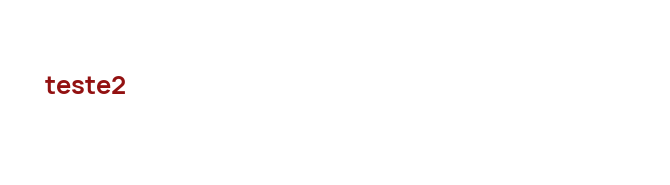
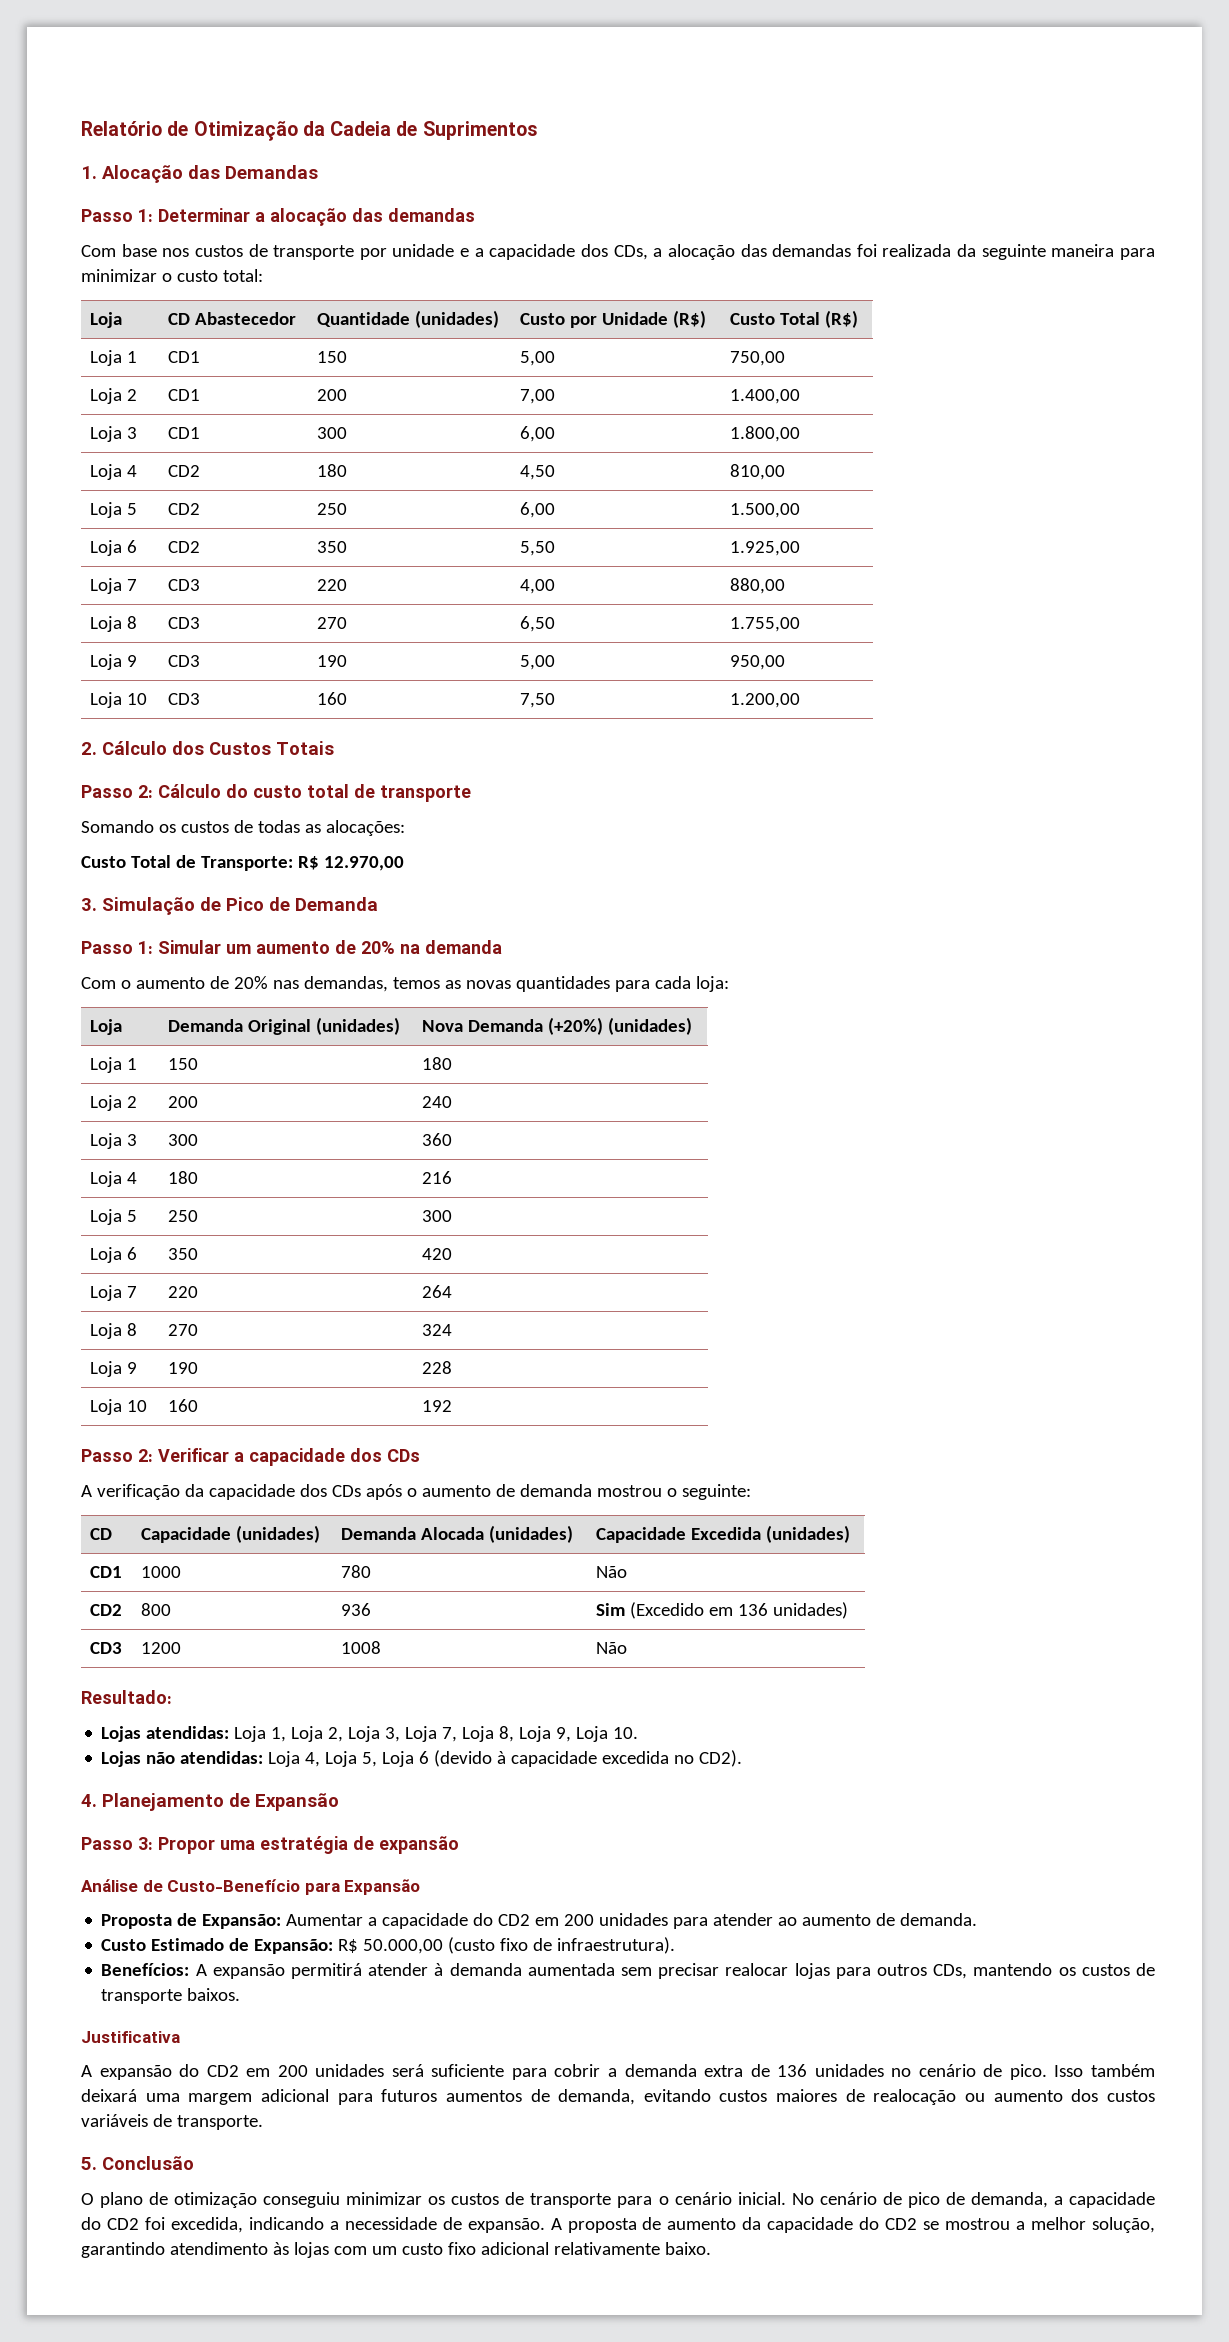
[45,76,126,94] teste2 -> [81,121,537,141] [81,165,318,183] [81,208,475,226] [81,244,1155,260] [81,269,263,282] [90,312,123,328] [168,312,297,325] [317,310,500,328] [520,310,707,328] [730,310,859,328] [90,350,138,366] [168,351,201,363] [317,351,348,363] [520,351,556,366] [730,351,786,366] [90,388,138,404] [168,389,201,401] [317,389,348,401] [520,389,556,404] [730,389,801,404] [90,426,138,442] [168,427,201,439] [317,427,348,439] [520,426,556,442] [730,426,801,442] [90,464,138,480] [168,465,201,477] [317,464,348,477] [520,465,556,480] [730,464,786,480] [90,502,138,518] [168,503,201,515] [317,503,348,515] [520,502,556,518] [730,503,801,518] [90,540,138,556] [168,541,201,553] [317,541,348,553] [520,541,556,556] [730,541,801,556] [90,578,138,594] [168,579,201,591] [317,579,348,591] [520,579,556,594] [730,578,786,594] [90,616,138,632] [168,617,201,629] [317,617,348,629] [520,616,556,632] [730,617,801,632] [90,654,138,670] [168,655,201,667] [317,655,348,667] [520,655,556,670] [730,655,786,670] [90,692,148,708] [168,693,201,705] [317,692,348,705] [520,693,556,708] [730,693,801,708] [81,741,334,755] [81,784,471,802] [81,820,405,836] [81,855,404,871] [81,897,378,915] [81,940,502,954] [81,976,729,992] [90,1019,123,1035] [168,1017,401,1035] [422,1017,693,1035] [90,1057,138,1073] [168,1058,199,1070] [422,1057,453,1070] [90,1095,138,1111] [168,1096,199,1108] [422,1096,453,1108] [90,1133,138,1149] [168,1134,199,1146] [422,1133,453,1146] [90,1171,138,1187] [168,1171,199,1184] [422,1171,453,1184] [90,1209,138,1225] [168,1210,199,1222] [422,1210,453,1222] [90,1247,138,1263] [168,1248,199,1260] [422,1248,453,1260] [90,1285,138,1301] [168,1286,199,1298] [422,1285,453,1298] [90,1323,138,1339] [168,1324,199,1336] [422,1324,453,1336] [90,1361,138,1377] [168,1362,199,1374] [422,1361,453,1374] [90,1399,148,1415] [168,1399,199,1412] [422,1400,453,1412] [81,1448,420,1466] [81,1484,751,1500] [90,1528,113,1540] [141,1525,321,1543] [341,1525,574,1543] [596,1525,851,1543] [90,1566,123,1578] [141,1566,182,1578] [341,1565,372,1578] [596,1566,628,1578] [90,1604,123,1616] [141,1603,172,1616] [341,1603,372,1616] [596,1602,849,1619] [90,1642,123,1654] [141,1642,182,1654] [341,1641,382,1654] [596,1642,628,1654] [81,1690,172,1704] [101,1726,639,1742] [101,1750,743,1767] [81,1793,339,1811] [81,1836,459,1854] [81,1879,421,1895] [101,1913,978,1929] [101,1937,676,1954] [101,1963,1156,1979] [101,1988,241,2004] [81,2031,180,2043] [81,2064,1155,2080] [81,2089,1155,2105] [81,2114,263,2130] [81,2156,194,2170] [81,2192,1155,2208] [81,2217,1156,2233] [81,2242,711,2258] Relatório de Otimização da Cadeia de Suprimentos // 1. Alocação das Demandas // Passo 1: Determinar a alocação das demandas // Com base nos custos de transporte por unidade e a capacidade dos CDs, a alocação das demandas foi realizada da seguinte maneira para minimizar o custo total: // Loja | CD Abastecedor | Quantidade (unidades) | Custo por Unidade (R$) | Custo Total (R$) // Loja 1 | CD1 | 150 | 5,00 | 750,00 // Loja 2 | CD1 | 200 | 7,00 | 1.400,00 // Loja 3 | CD1 | 300 | 6,00 | 1.800,00 // Loja 4 | CD2 | 180 | 4,50 | 810,00 // Loja 5 | CD2 | 250 | 6,00 | 1.500,00 // Loja 6 | CD2 | 350 | 5,50 | 1.925,00 // Loja 7 | CD3 | 220 | 4,00 | 880,00 // Loja 8 | CD3 | 270 | 6,50 | 1.755,00 // Loja 9 | CD3 | 190 | 5,00 | 950,00 // Loja 10 | CD3 | 160 | 7,50 | 1.200,00 // 2. Cálculo dos Custos Totais // Passo 2: Cálculo do custo total de transporte // Somando os custos de todas as alocações: // Custo Total de Transporte: R$ 12.970,00 // 3. Simulação de Pico de Demanda // Passo 1: Simular um aumento de 20% na demanda // Com o aumento de 20% nas demandas, temos as novas quantidades para cada loja: // Loja | Demanda Original (unidades) | Nova Demanda (+20%) (unidades) // Loja 1 | 150 | 180 // Loja 2 | 200 | 240 // Loja 3 | 300 | 360 // Loja 4 | 180 | 216 // Loja 5 | 250 | 300 // Loja 6 | 350 | 420 // Loja 7 | 220 | 264 // Loja 8 | 270 | 324 // Loja 9 | 190 | 228 // Loja 10 | 160 | 192 // Passo 2: Verificar a capacidade dos CDs // A verificação da capacidade dos CDs após o aumento de demanda mostrou o seguinte: // CD | Capacidade (unidades) | Demanda Alocada (unidades) | Capacidade Excedida (unidades) // CD1 | 1000 | 780 | Não // CD2 | 800 | 936 | Sim (Excedido em 136 unidades) // CD3 | 1200 | 1008 | Não // Resultado: // Lojas atendidas: Loja 1, Loja 2, Loja 3, Loja 7, Loja 8, Loja 9, Loja 10. // Lojas não atendidas: Loja 4, Loja 5, Loja 6 (devido à capacidade excedida no CD2). // 4. Planejamento de Expansão // Passo 3: Propor uma estratégia de expansão // Análise de Custo-Benefício para Expansão // Proposta de Expansão: Aumentar a capacidade do CD2 em 200 unidades para atender ao aumento de demanda. // Custo Estimado de Expansão: R$ 50.000,00 (custo fixo de infraestrutura). // Benefícios: A expansão permitirá atender à demanda aumentada sem precisar realocar lojas para outros CDs, mantendo os custos de transporte baixos. // Justificativa // A expansão do CD2 em 200 unidades será suficiente para cobrir a demanda extra de 136 unidades no cenário de pico. Isso também deixará uma margem adicional para futuros aumentos de demanda, evitando custos maiores de realocação ou aumento dos custos variáveis de transporte. // 5. Conclusão // O plano de otimização conseguiu minimizar os custos de transporte para o cenário inicial. No cenário de pico de demanda, a capacidade do CD2 foi excedida, indicando a necessidade de expansão. A proposta de aumento da capacidade do CD2 se mostrou a melhor solução, garantindo atendimento às lojas com um custo fixo adicional relativamente baixo.

